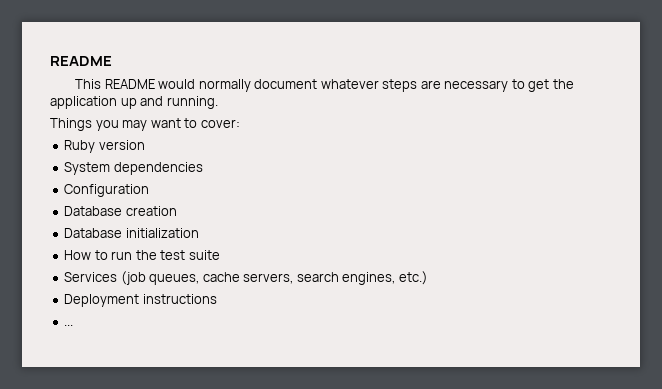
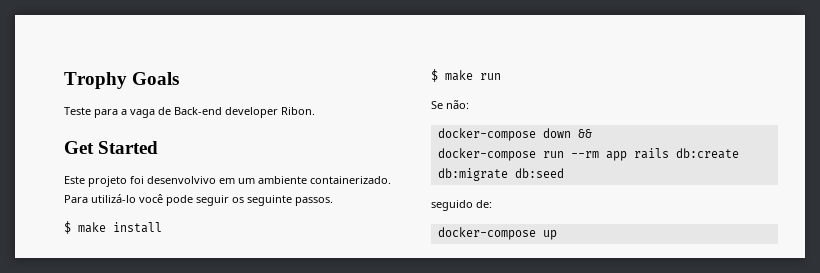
[50,56,112,66] [75,79,574,92] [50,96,218,109] [50,118,240,131] [64,140,145,153] [64,162,203,175] [64,184,150,197] [64,206,177,216] [64,228,199,238] [64,250,220,260] [64,271,428,285] [64,294,217,307] [64,324,74,326] README // This README would normally document whatever steps are necessary to get the application up and running. // Things you may want to cover: // Ruby version // System dependencies // Configuration // Database creation // Database initialization // How to run the test suite // Services (job queues, cache servers, search engines, etc.) // Deployment instructions // ... -> [64,72,180,89] [64,107,315,118] [64,141,159,154] [64,176,391,187] [64,194,333,206] [64,221,162,234] [431,69,501,82] [431,100,469,109] [437,128,592,141] [437,148,739,161] [437,168,564,181] [431,200,492,211] [437,227,557,240] Trophy Goals // Teste para a vaga de Back-end developer Ribon. // Get Started // Este projeto foi desenvolvivo em um ambiente containerizado. Para utilizá-lo você pode seguir os seguinte passos. // $ make install // $ make run // Se não: // docker-compose down && // docker-compose run --rm app rails db:create db:migrate db:seed // seguido de: // docker-compose up

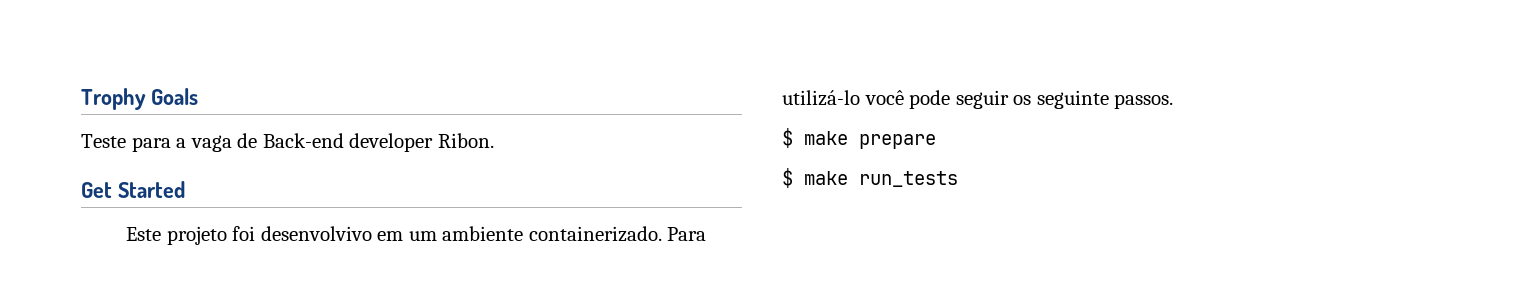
[113,222,162,233] [431,69,501,82] [431,100,469,109] [437,128,592,141] [437,148,739,161] [437,168,564,181] [431,200,492,211] [437,227,557,240] install // $ make run // Se não: // docker-compose down && // docker-compose run --rm app rails db:create db:migrate db:seed // seguido de: // docker-compose up -> [859,134,936,149] [782,168,958,188] prepare // $ make run_tests

